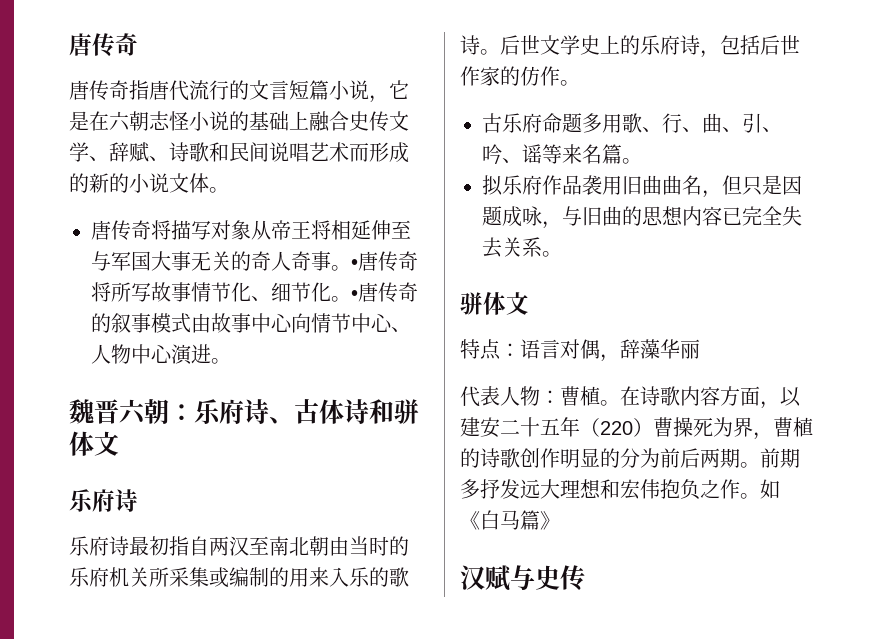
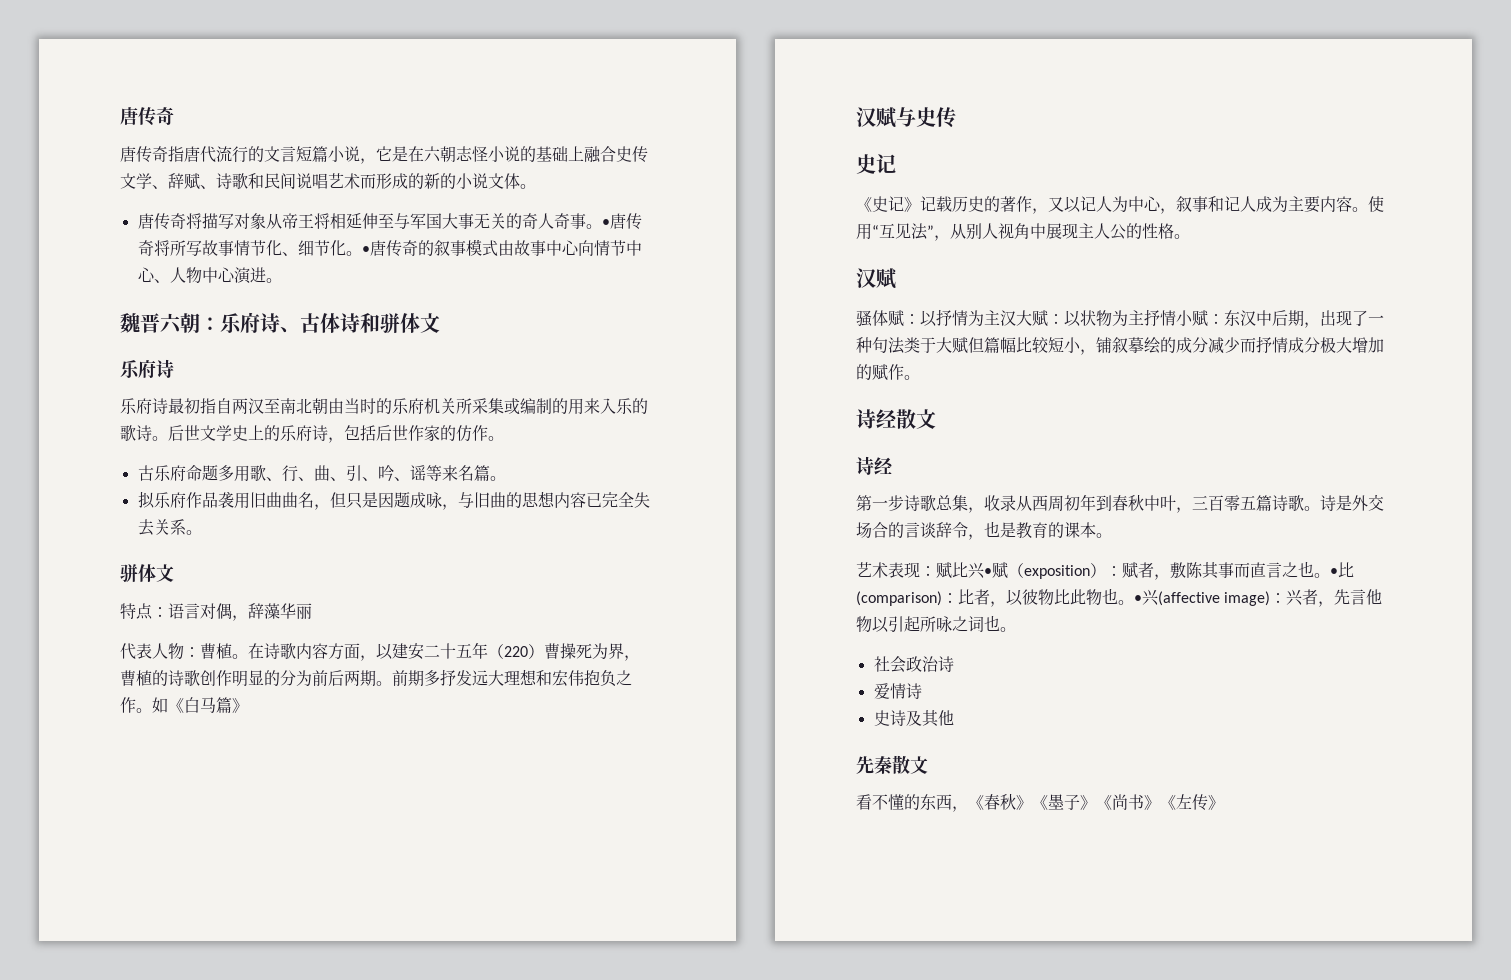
(585, 578) none -> [856,154,896,174] [856,196,1384,214] [856,223,1190,241] [856,268,898,289] [856,309,1384,328] [856,336,1384,355] [856,364,920,381] [856,409,936,429] [856,456,893,475] [856,494,1384,513] [856,521,1112,540] [856,561,1354,580] [856,588,1383,607] [856,615,1016,633] [873,656,954,673] [873,683,922,699] [873,710,954,727] [856,755,928,775] [856,793,1224,812] // 史记 // 《史记》记载历史的著作，又以记人为中心，叙事和记人成为主要内容。使用“互见法”，从别人视角中展现主人公的性格。 // 汉赋 // 骚体赋：以抒情为主汉大赋：以状物为主抒情小赋：东汉中后期，出现了一种句法类于大赋但篇幅比较短小，铺叙摹绘的成分减少而抒情成分极大增加的赋作。 // 诗经散文 // 诗经 // 第一步诗歌总集，收录从西周初年到春秋中叶，三百零五篇诗歌。诗是外交场合的言谈辞令，也是教育的课本。 // 艺术表现：赋比兴•赋（exposition）：赋者，敷陈其事而直言之也。•比(comparison)：比者，以彼物比此物也。•兴(affective image)：兴者，先言他物以引起所咏之词也。 // 社会政治诗 // 爱情诗 // 史诗及其他 // 先秦散文 // 看不懂的东西，《春秋》《墨子》《尚书》《左传》

